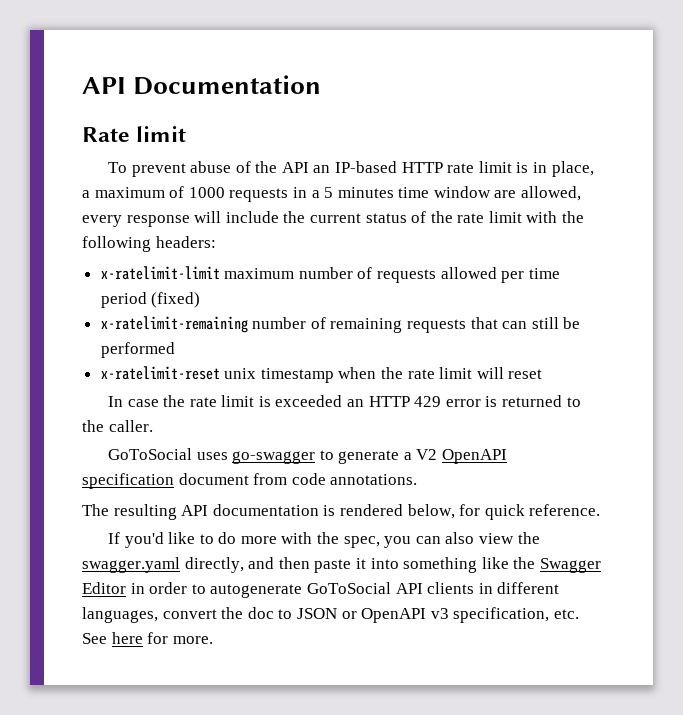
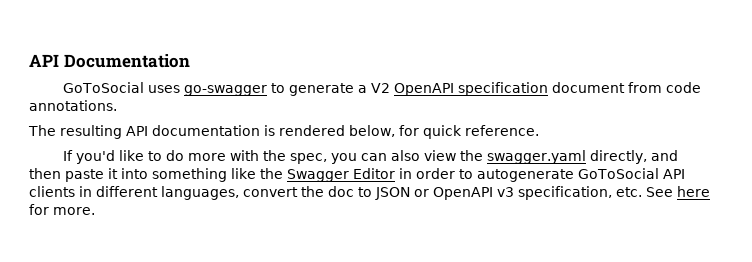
[82,126,187,142] [107,161,594,177] [82,186,582,202] [82,211,585,227] [82,236,216,252] [100,266,560,283] [100,292,201,308] [100,316,581,333] [100,342,175,358] [100,366,543,383] [107,395,581,407] [82,420,153,432] // Rate limit // To prevent abuse of the API an IP-based HTTP rate limit is in place, a maximum of 1000 requests in a 5 minutes time window are allowed, every response will include the current status of the rate limit with the following headers: // x-ratelimit-limit maximum number of requests allowed per time period (fixed) // x-ratelimit-remaining number of remaining requests that can still be performed // x-ratelimit-reset unix timestamp when the rate limit will reset // In case the rate limit is exceeded an HTTP 429 error is returned to the caller. -> (190, 61) none

